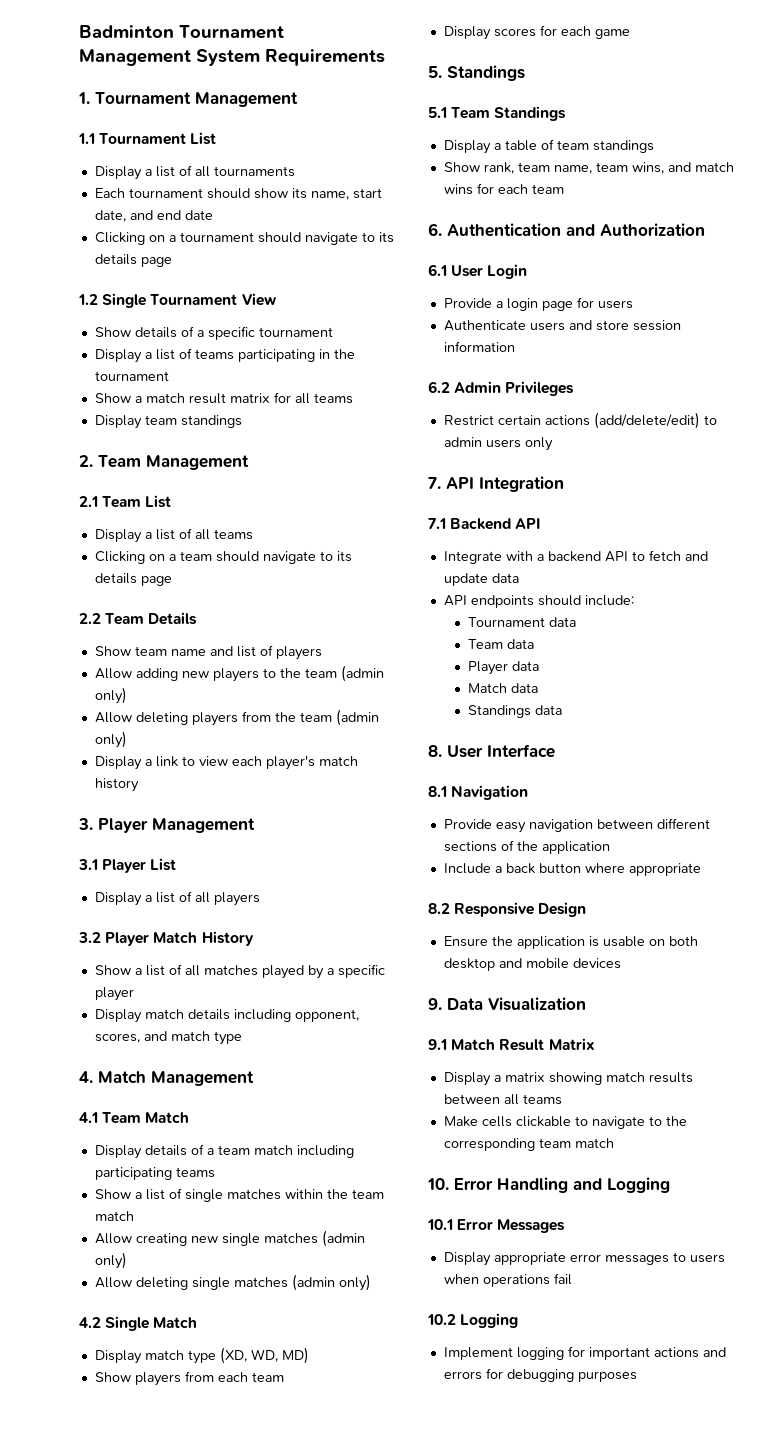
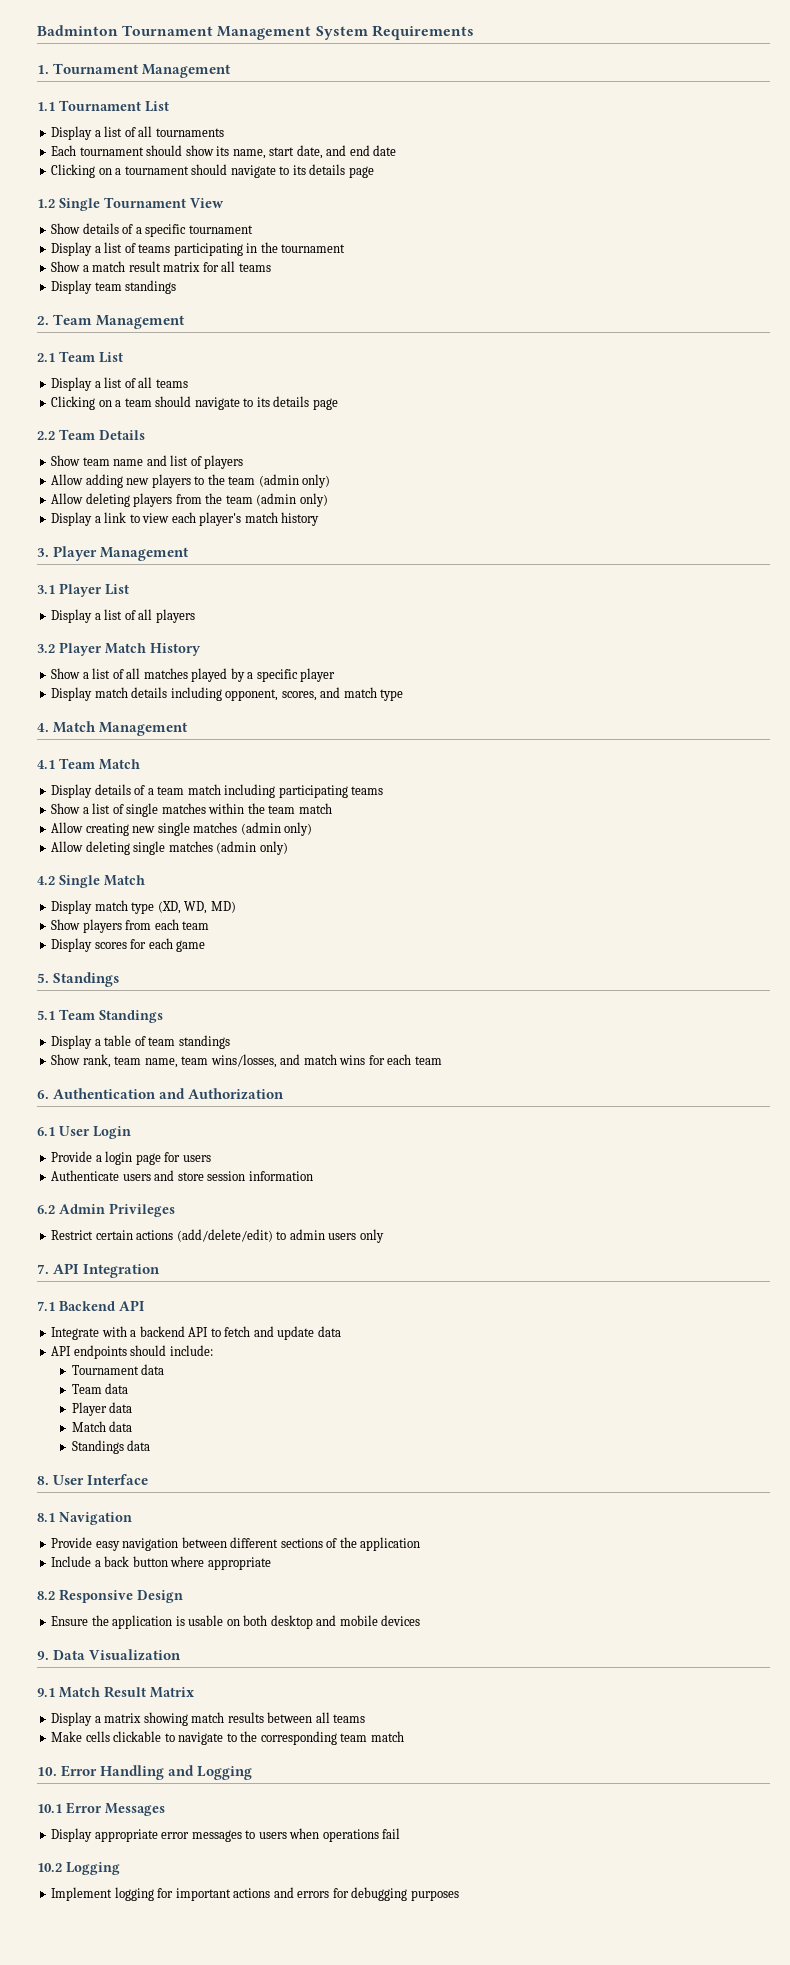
[631,162,664,174] wins, -> [210,1054,277,1068] wins/losses,

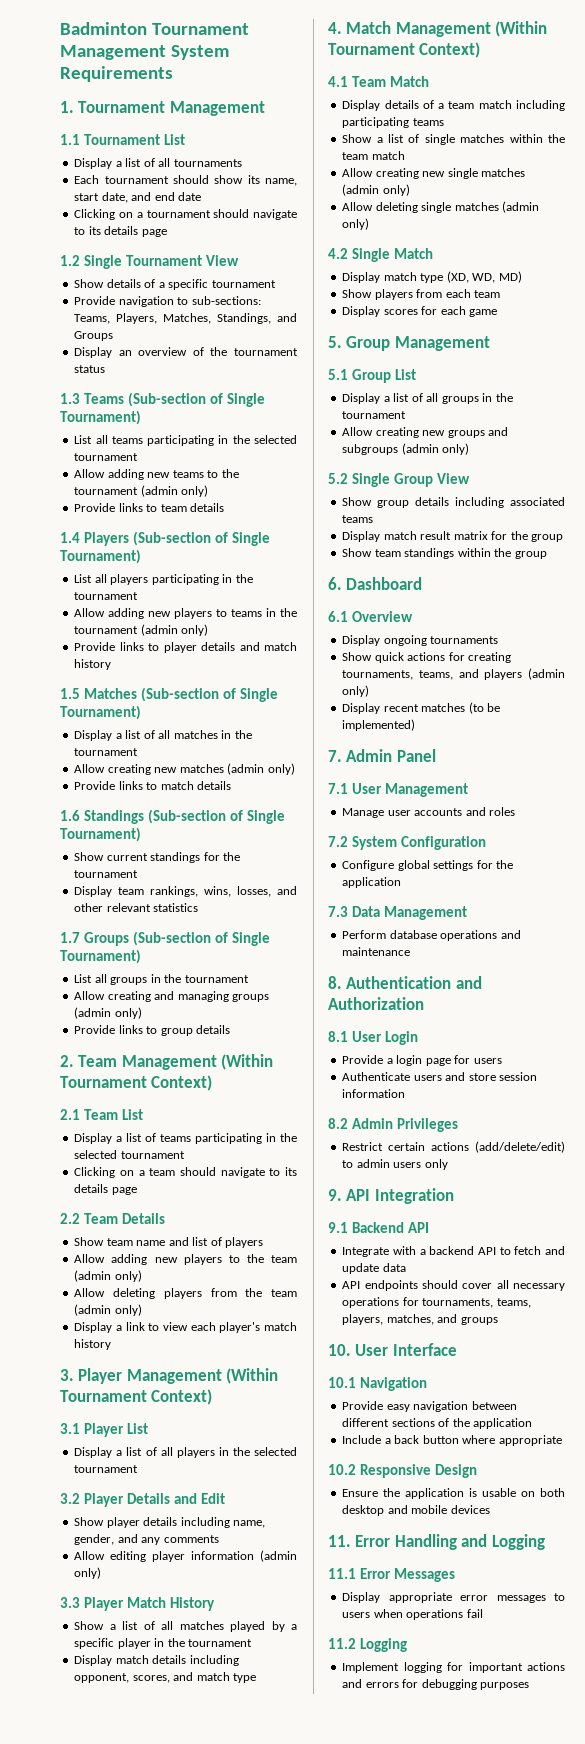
[51,242,346,256] [51,261,271,272] [51,280,177,294] Display a list of teams participating in the tournament // Show a match result matrix for all teams // Display team standings -> [74,296,261,307] [74,313,297,324] [74,331,114,341] [74,347,298,358] [74,365,106,373] [60,392,265,407] [60,410,141,425] [74,435,297,446] [74,453,139,461] [74,469,239,480] [74,485,209,497] [74,503,225,512] [60,531,270,546] [60,549,141,564] [74,574,253,585] [74,592,139,600] [74,608,297,619] [74,624,209,636] [74,642,297,653] [74,659,112,670] [60,687,278,702] [60,705,141,720] [74,730,252,741] [74,748,139,756] [74,763,295,775] [74,781,232,790] [60,809,285,824] [60,827,141,842] [74,852,241,863] [74,870,139,878] [74,886,297,897] [74,903,199,912] [60,931,270,946] [60,949,141,964] [74,974,249,985] [74,991,270,1002] [74,1007,142,1019] [74,1025,231,1036] Provide navigation to sub-sections: Teams, Players, Matches, Standings, and Groups // Display an overview of the tournament status // 1.3 Teams (Sub-section of Single Tournament) // List all teams participating in the selected tournament // Allow adding new teams to the tournament (admin only) // Provide links to team details // 1.4 Players (Sub-section of Single Tournament) // List all players participating in the tournament // Allow adding new players to teams in the tournament (admin only) // Provide links to player details and match history // 1.5 Matches (Sub-section of Single Tournament) // Display a list of all matches in the tournament // Allow creating new matches (admin only) // Provide links to match details // 1.6 Standings (Sub-section of Single Tournament) // Show current standings for the tournament // Display team rankings, wins, losses, and other relevant statistics // 1.7 Groups (Sub-section of Single Tournament) // List all groups in the tournament // Allow creating and managing groups (admin only) // Provide links to group details
(186, 322) none -> [221,1054,274,1070] [60,1075,213,1091] (Within Tournament Context)
[138,377,188,388] all teams -> [160,1133,297,1144] [74,1150,185,1159] teams participating in the selected tournament
(190, 554) none -> [226,1368,279,1384] [60,1389,213,1405] (Within Tournament Context)
[37,644,55,653] // 3.2 -> [218,1447,297,1456] [74,1465,139,1473] [60,1493,225,1507] [74,1517,266,1528] [74,1534,219,1545] [74,1550,297,1562] [74,1567,102,1579] [60,1597,80,1608] in the selected tournament // 3.2 Player Details and Edit // Show player details including name, gender, and any comments // Allow editing player information (admin only) // 3.3
(336, 675) none -> [154,1638,253,1647] in the tournament
(189, 729) none -> [495,21,548,37] [328,42,481,58] (Within Tournament Context)
[53,972,120,987] Standings -> [346,336,490,351] Group Management
[59,1009,163,1023] [51,1035,230,1049] [51,1054,442,1068] [37,1090,49,1099] Team Standings // Display a table of team standings // Show rank, team name, team wins/losses, and match wins for each team // 6. -> [351,369,416,383] [342,393,513,404] [342,411,407,419] [342,427,509,438] [342,443,470,455] [328,473,470,487] [342,497,565,508] [342,515,374,523] [342,531,564,542] [342,548,547,559] [328,577,423,590] [328,611,413,622] [342,635,499,646] [342,652,512,663] [342,668,565,680] [342,685,370,697] [342,702,501,714] [342,719,416,731] [328,749,436,762] [328,783,468,797] [342,807,516,818] [328,836,486,850] [342,860,514,871] [342,877,402,888] [328,906,467,920] [342,930,521,941] [342,947,411,956] [328,976,342,989] Group List // Display a list of all groups in the tournament // Allow creating new groups and subgroups (admin only) // 5.2 Single Group View // Show group details including associated teams // Display match result matrix for the group // Show team standings within the group // 6. Dashboard // 6.1 Overview // Display ongoing tournaments // Show quick actions for creating tournaments, teams, and players (admin only) // Display recent matches (to be implemented) // 7. Admin Panel // 7.1 User Management // Manage user accounts and roles // 7.2 System Configuration // Configure global settings for the application // 7.3 Data Management // Perform database operations and maintenance // 8.
[37,1127,55,1136] 6.1 -> [328,1031,348,1042] 8.1
[37,1205,55,1214] 6.2 -> [328,1118,348,1129] 8.2
[37,1264,49,1274] 7. -> [328,1189,342,1201] 9.
[37,1301,55,1311] 7.1 -> [328,1222,348,1233] 9.1
[169,1345,213,1356] [71,1364,165,1375] [71,1383,129,1394] [71,1402,133,1416] [71,1421,133,1432] [71,1440,151,1454] [37,1476,49,1485] include: // Tournament data // Team data // Player data // Match data // Standings data // 8. -> [462,1280,565,1291] [342,1297,531,1308] [342,1314,498,1325] [328,1344,351,1356] cover all necessary operations for tournaments, teams, players, matches, and groups // 10.
[37,1513,55,1522] 8.1 -> [328,1377,356,1388] 10.1
[37,1591,55,1600] 8.2 -> [328,1464,356,1475] 10.2
[37,1649,182,1661] [37,1686,194,1698] [51,1712,366,1726] [51,1731,404,1745] [37,1767,57,1776] 9. Data Visualization // 9.1 Match Result Matrix // Display a matrix showing match results between all teams // Make cells clickable to navigate to the corresponding team match // 10. -> [328,1535,351,1547] 11.
[37,1804,62,1813] 10.1 -> [328,1568,356,1579] 11.1
[37,1863,62,1872] 10.2 -> [328,1638,356,1649] 11.2

